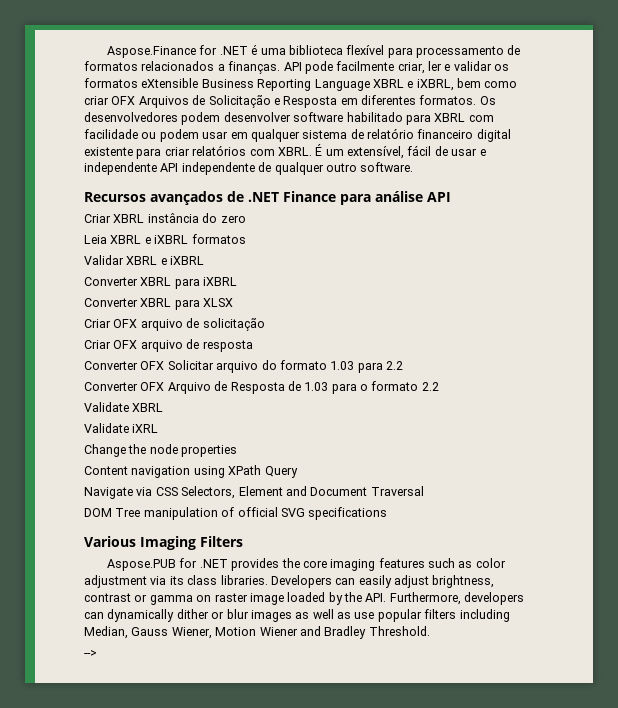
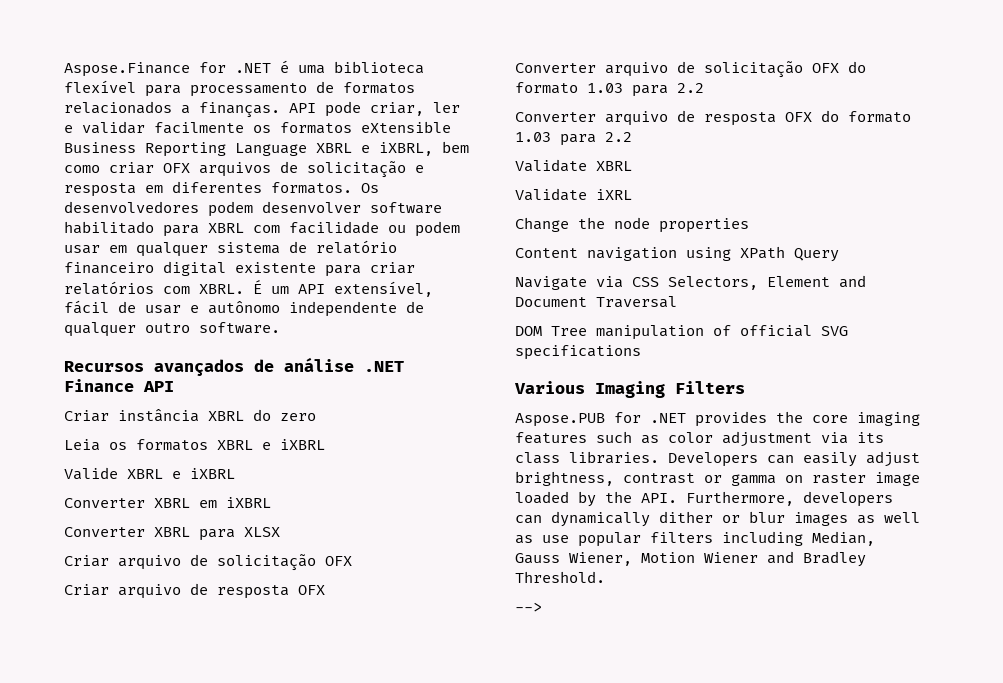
[336,61,395,71] facilmente -> (361, 109) none
(492, 66) none -> [154,122,244,134] facilmente
[138,95,338,108] Arquivos de Solicitação e Resposta -> [199,161,424,178] [64,183,136,197] arquivos de solicitação e resposta
(344, 152) none -> [298,284,325,294] API
[84,162,179,175] independente API -> [208,301,280,314] autônomo
(244, 196) none -> [284,357,354,372] análise
[340,191,423,205] para análise -> (134, 385) none
[113,213,199,223] XBRL instância -> [118,409,244,422] instância XBRL
[110,234,246,244] [84,255,124,265] XBRL e iXBRL formatos // Validar -> [109,439,325,451] [64,467,118,480] os formatos XBRL e iXBRL // Valide
[174,278,200,289] para -> [199,500,217,508] em
[113,318,265,331] [84,339,253,352] [84,360,259,373] OFX arquivo de solicitação // Criar OFX arquivo de resposta // Converter OFX Solicitar arquivo -> [118,554,352,571] [64,583,325,599] [515,61,839,78] arquivo de solicitação OFX // Criar arquivo de resposta OFX // Converter arquivo de solicitação OFX
[140,381,419,394] OFX Arquivo de Resposta de 1.03 para o formato -> [605,110,911,126] [515,132,596,146] arquivo de resposta OFX do formato 1.03 para

